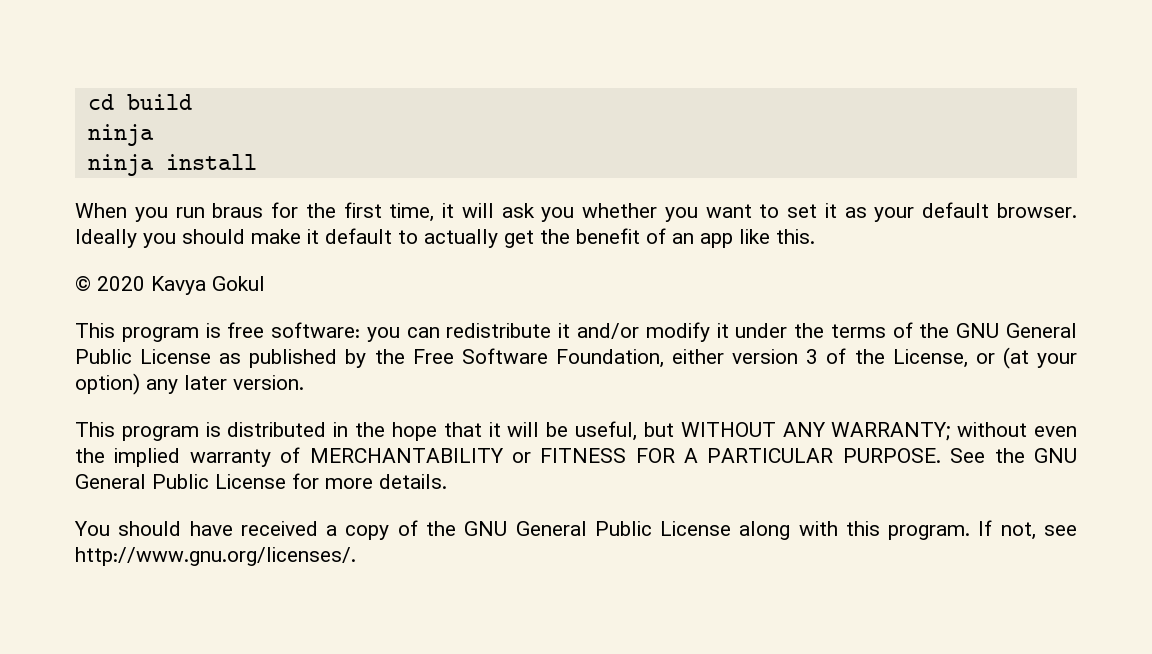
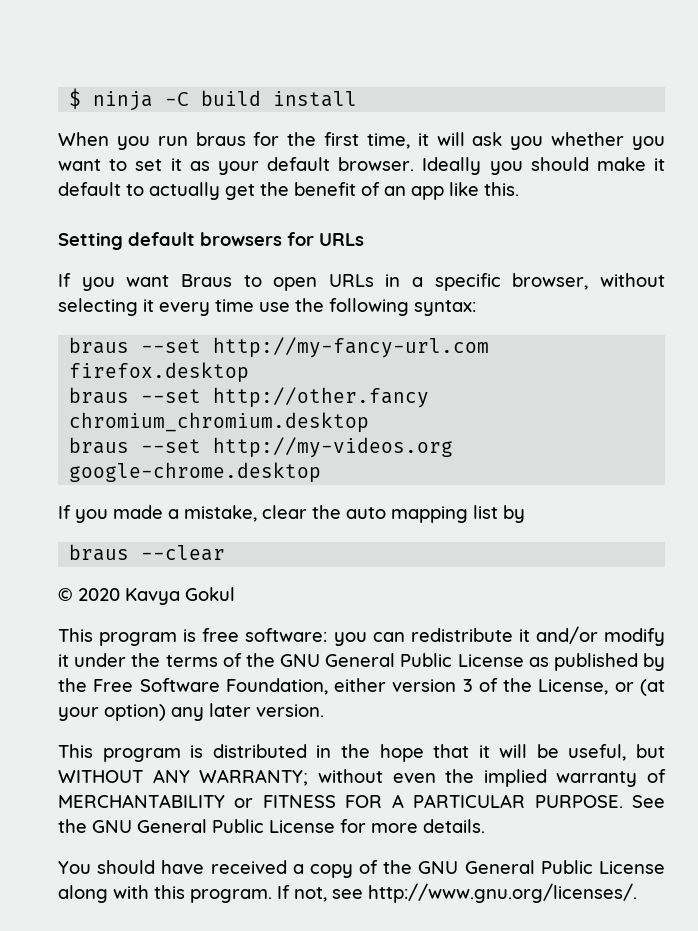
[87,94,114,110] cd -> [69,88,190,111] $ ninja -C
[87,124,154,146] [87,154,154,176] // ninja // ninja -> (262, 98) none
(815, 236) none -> [58,232,364,250] [58,273,665,291] [58,298,476,316] [69,337,490,358] [69,362,250,383] [69,387,430,408] [69,412,370,433] [69,437,454,458] [69,462,322,483] [58,505,525,523] [69,544,226,561] // Setting default browsers for URLs // If you want Braus to open URLs in a specific browser, without selecting it every time use the following syntax: // braus --set http://my-fancy-url.com firefox.desktop // braus --set http://other.fancy chromium_chromium.desktop // braus --set http://my-videos.org google-chrome.desktop // If you made a mistake, clear the auto mapping list by // braus --clear

